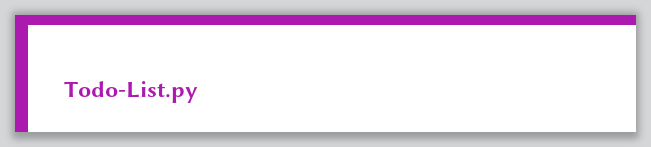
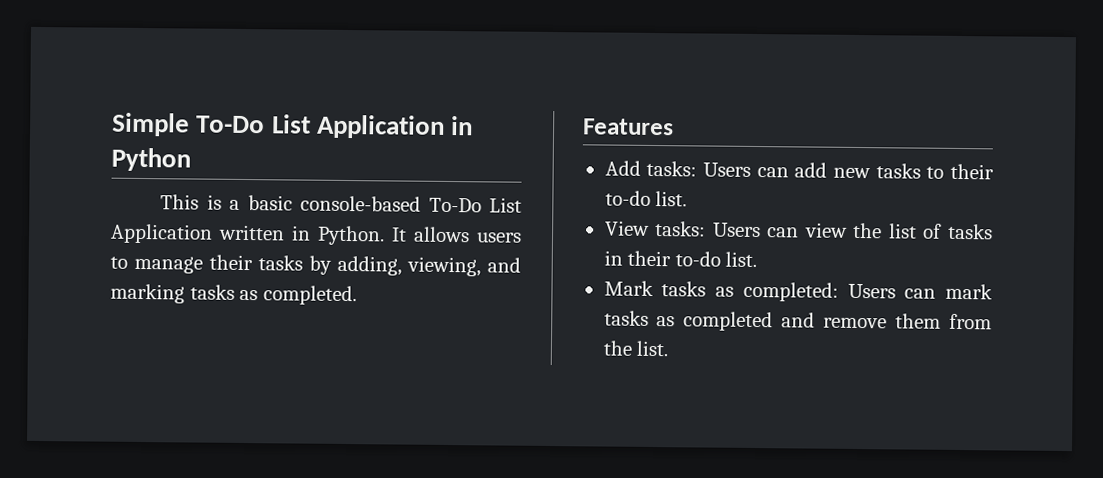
[64,81,198,103] Todo-List.py -> [111,112,474,139] [111,147,191,172] [160,194,522,213] [110,223,522,246] [110,254,521,277] [110,283,357,306] [583,118,674,136] [604,160,994,180] [604,190,688,207] [604,220,993,240] [603,250,758,268] [603,280,993,302] [603,310,992,332] [602,340,670,357] Simple To-Do List Application in Python // This is a basic console-based To-Do List Application written in Python. It allows users to manage their tasks by adding, viewing, and marking tasks as completed. // Features // Add tasks: Users can add new tasks to their to-do list. // View tasks: Users can view the list of tasks in their to-do list. // Mark tasks as completed: Users can mark tasks as completed and remove them from the list.

